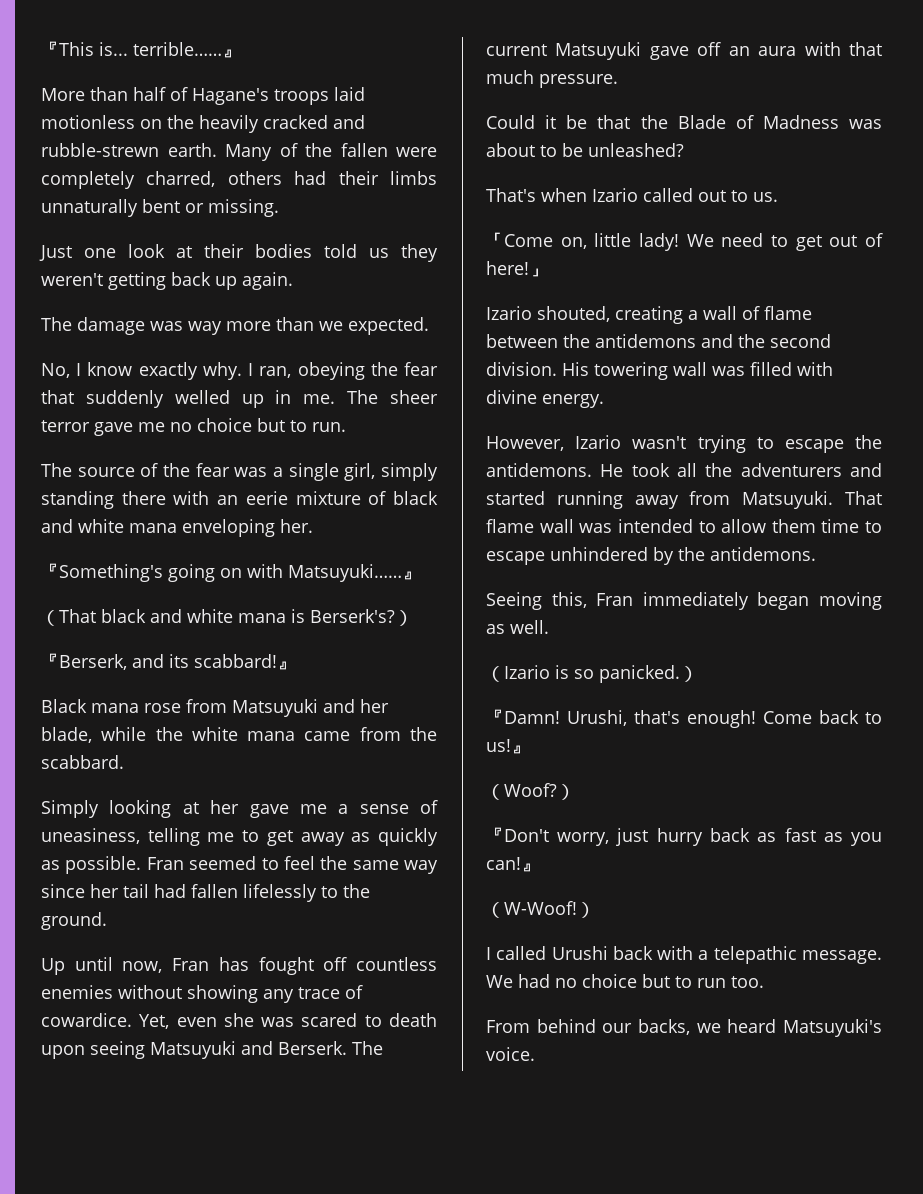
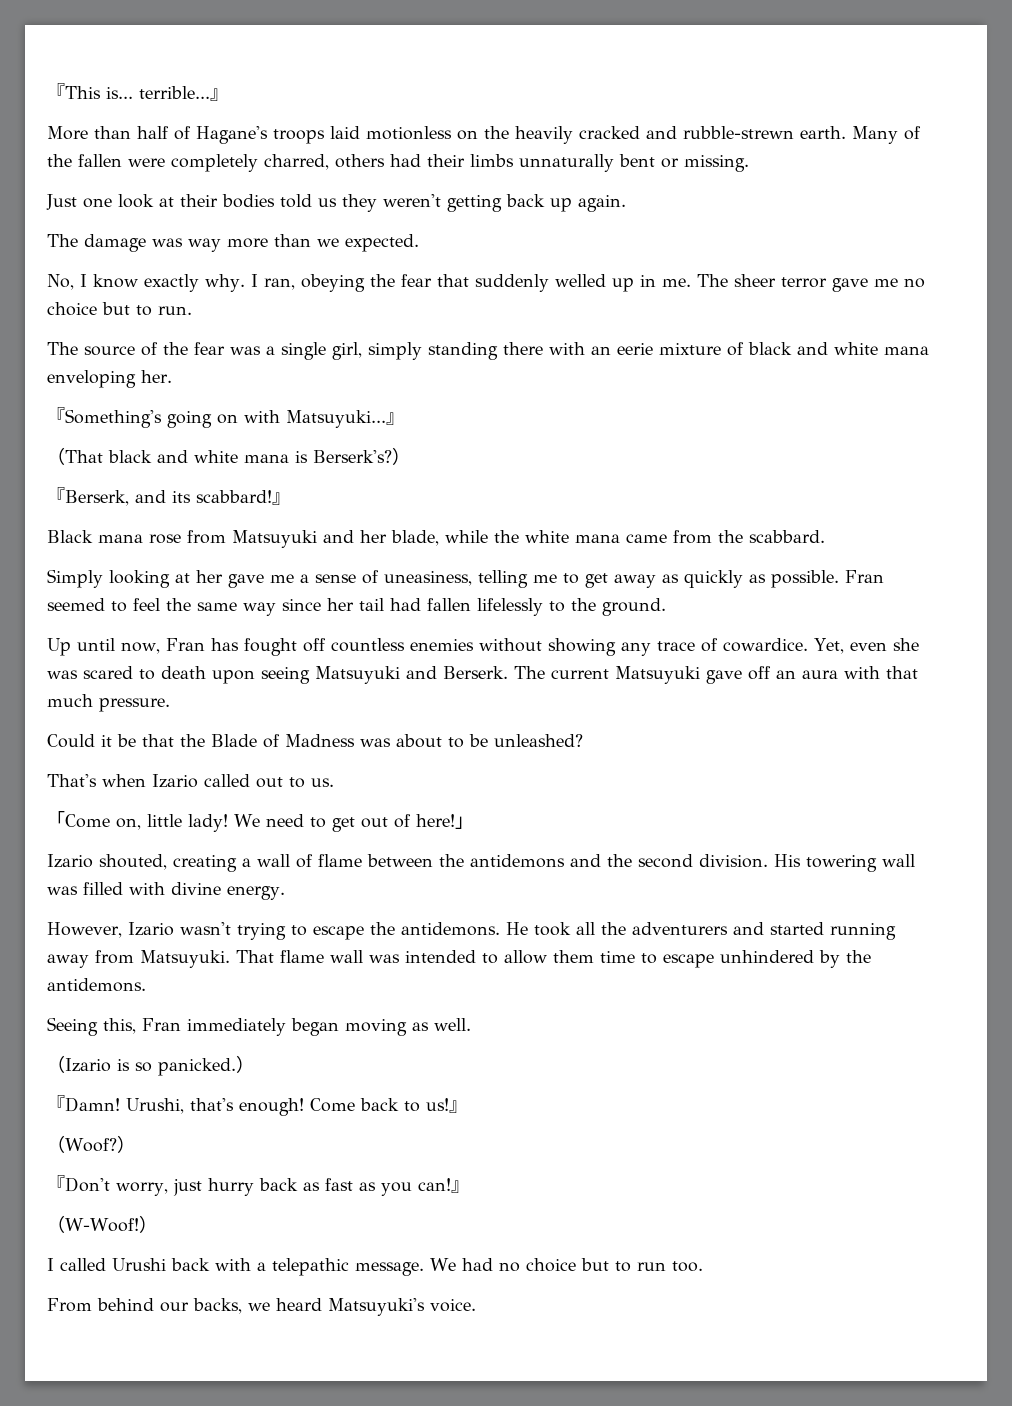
[133,42,222,56] terrible…… -> [139,86,210,99] terrible...
[288,564,402,582] Matsuyuki…… -> [286,410,386,428] Matsuyuki...

